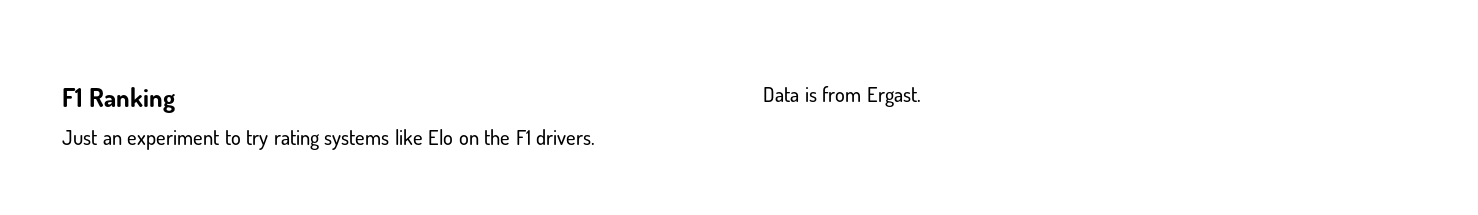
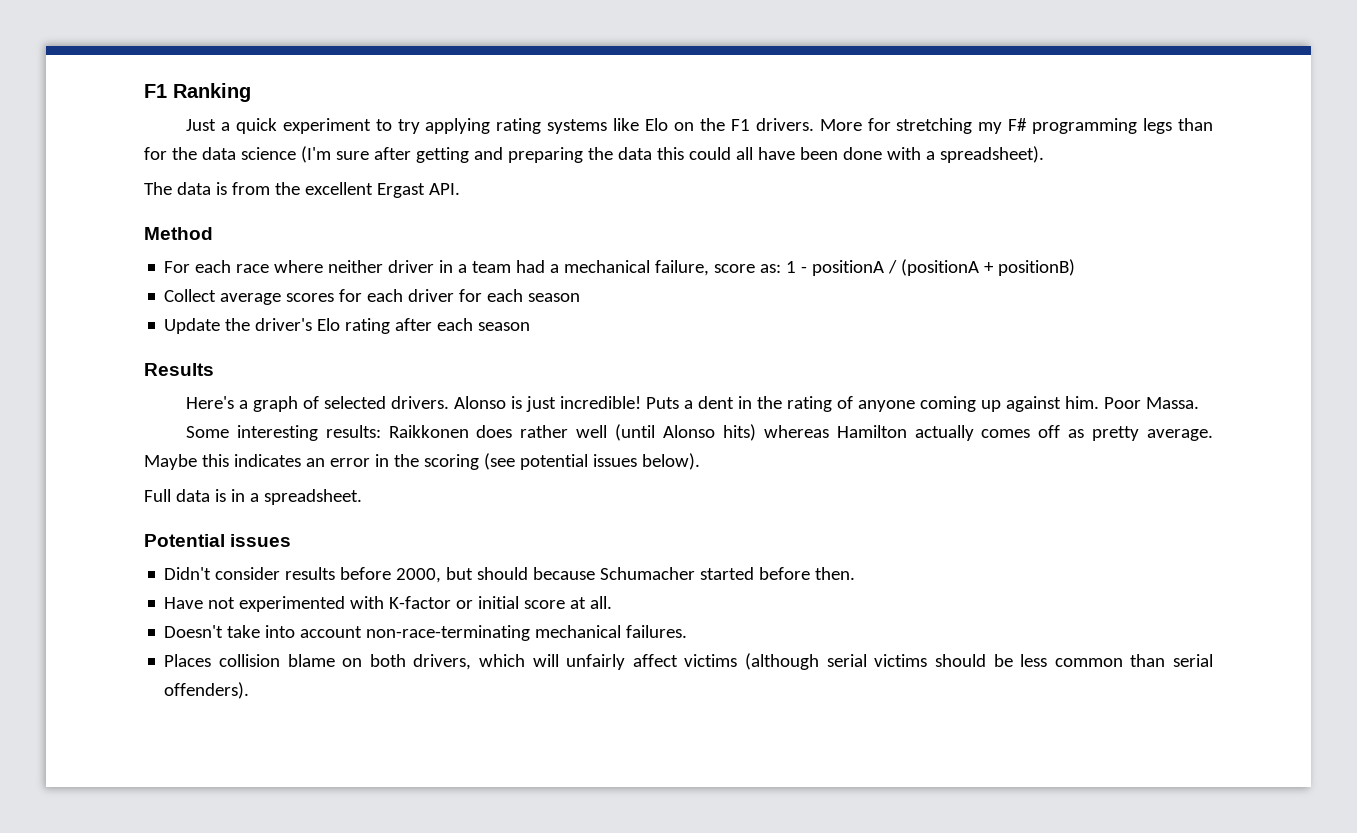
[102,135,122,145] an -> [220,118,277,134] a quick
(269, 140) none -> [425,118,491,134] applying
[763,86,921,107] // Data is from Ergast. -> [819,118,1213,134] [144,146,1044,163] [144,182,460,198] [144,227,213,240] [164,259,1076,276] [164,289,581,305] [164,318,531,334] [144,363,214,376] [185,396,1199,412] [185,424,1214,441] [144,453,700,470] [144,489,362,505] [144,534,292,547] [164,567,856,583] [164,596,613,612] [164,625,688,641] [164,653,1214,670] [164,682,250,699] More for stretching my F# programming legs than for the data science (I'm sure after getting and preparing the data this could all have been done with a spreadsheet). // The data is from the excellent Ergast API. // Method // For each race where neither driver in a team had a mechanical failure, score as: 1 - positionA / (positionA + positionB) // Collect average scores for each driver for each season // Update the driver's Elo rating after each season // Results // Here's a graph of selected drivers. Alonso is just incredible! Puts a dent in the rating of anyone coming up against him. Poor Massa. // Some interesting results: Raikkonen does rather well (until Alonso hits) whereas Hamilton actually comes off as pretty average. Maybe this indicates an error in the scoring (see potential issues below). // Full data is in a spreadsheet. // Potential issues // Didn't consider results before 2000, but should because Schumacher started before then. // Have not experimented with K-factor or initial score at all. // Doesn't take into account non-race-terminating mechanical failures. // Places collision blame on both drivers, which will unfairly affect victims (although serial victims should be less common than serial offenders).

